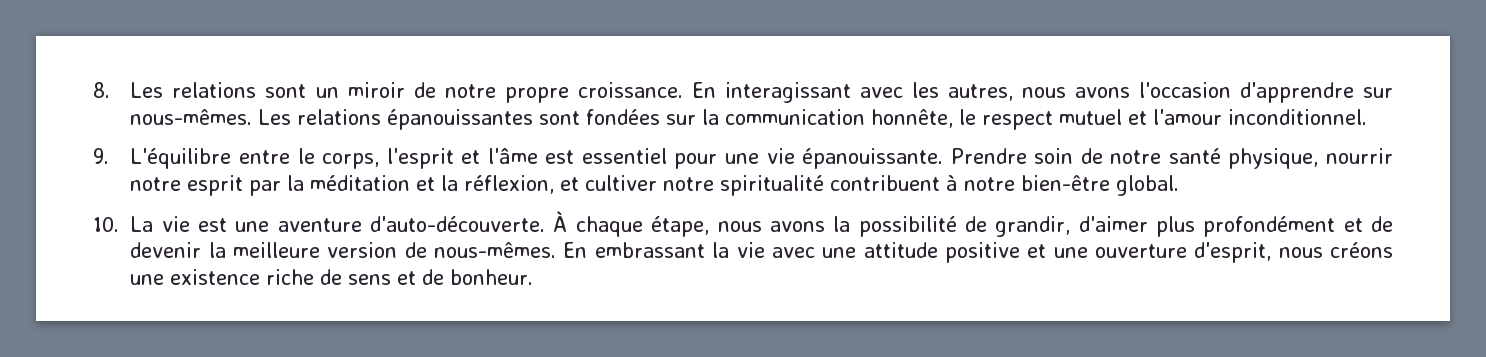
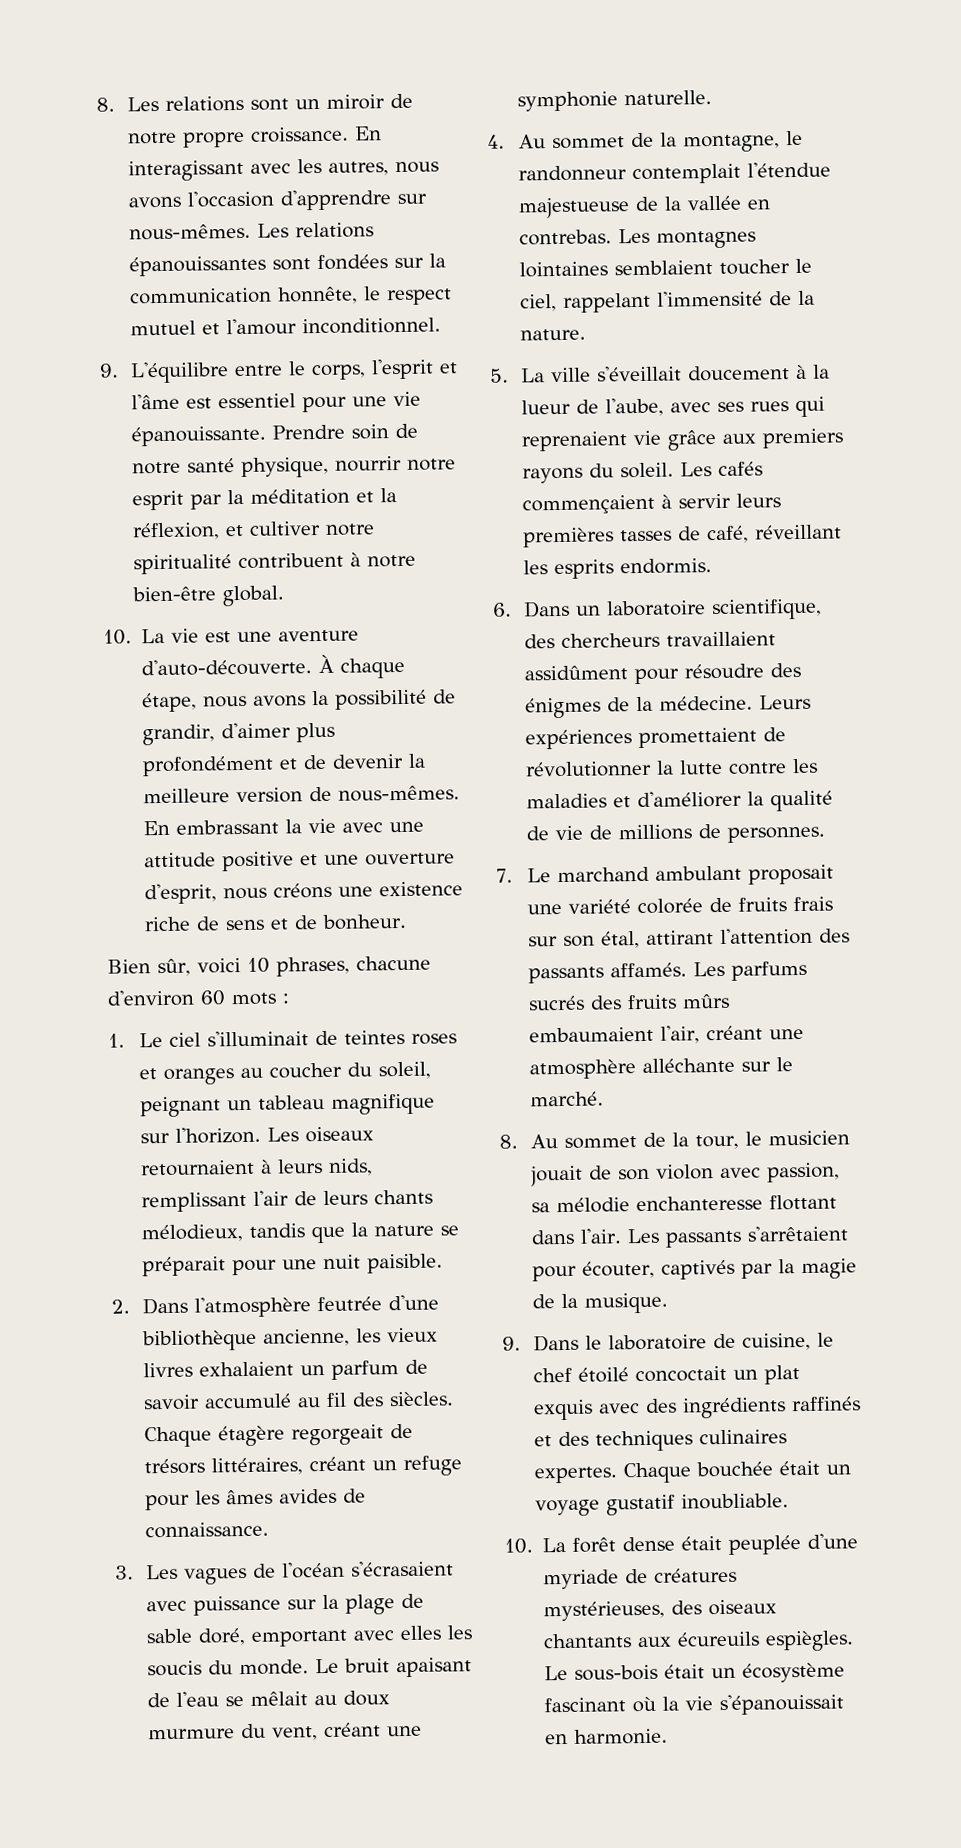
(534, 277) none -> [107,955,431,977] [107,989,289,1007] [108,1029,457,1048] [138,1061,431,1086] [139,1093,435,1118] [139,1126,374,1144] [139,1158,373,1177] [140,1189,433,1213] [140,1222,459,1244] [141,1253,443,1277] [111,1294,439,1318] [141,1327,438,1352] [142,1359,428,1380] [142,1391,454,1411] [143,1423,413,1448] [143,1455,462,1477] [144,1488,366,1511] [144,1521,269,1539] [115,1560,454,1585] [145,1593,424,1616] [145,1625,472,1647] [146,1657,472,1678] [146,1690,390,1708] [147,1722,422,1741] [516,90,712,112] [487,130,803,153] [517,161,831,185] [517,195,771,219] [518,228,756,249] [518,258,812,278] [519,290,815,313] [519,328,586,341] [490,364,830,383] [520,396,825,418] [520,428,844,452] [521,461,763,484] [521,493,781,515] [522,524,842,548] [522,558,712,580] [492,598,822,621] [523,631,776,649] [523,662,801,685] [524,694,811,719] [524,727,786,750] [524,758,818,778] [525,790,833,812] [525,823,825,843] [496,864,834,885] [526,896,833,915] [527,927,850,949] [527,960,807,984] [527,993,730,1011] [528,1025,804,1044] [528,1057,793,1080] [529,1091,604,1107] [499,1130,850,1150] [529,1162,840,1187] [530,1194,837,1214] [530,1225,849,1248] [531,1258,857,1282] [531,1292,668,1314] [502,1332,834,1352] [532,1365,800,1385] [532,1396,861,1421] [533,1429,787,1452] [533,1460,851,1484] [534,1493,789,1517] [504,1533,859,1555] [543,1567,738,1590] [543,1599,778,1622] [543,1630,855,1652] [544,1662,846,1683] [544,1693,845,1716] [545,1728,669,1745] // Bien sûr, voici 10 phrases, chacune d'environ 60 mots : // 1. Le ciel s'illuminait de teintes roses et oranges au coucher du soleil, peignant un tableau magnifique sur l'horizon. Les oiseaux retournaient à leurs nids, remplissant l'air de leurs chants mélodieux, tandis que la nature se préparait pour une nuit paisible. // 2. Dans l'atmosphère feutrée d'une bibliothèque ancienne, les vieux livres exhalaient un parfum de savoir accumulé au fil des siècles. Chaque étagère regorgeait de trésors littéraires, créant un refuge pour les âmes avides de connaissance. // 3. Les vagues de l'océan s'écrasaient avec puissance sur la plage de sable doré, emportant avec elles les soucis du monde. Le bruit apaisant de l'eau se mêlait au doux murmure du vent, créant une symphonie naturelle. // 4. Au sommet de la montagne, le randonneur contemplait l'étendue majestueuse de la vallée en contrebas. Les montagnes lointaines semblaient toucher le ciel, rappelant l'immensité de la nature. // 5. La ville s'éveillait doucement à la lueur de l'aube, avec ses rues qui reprenaient vie grâce aux premiers rayons du soleil. Les cafés commençaient à servir leurs premières tasses de café, réveillant les esprits endormis. // 6. Dans un laboratoire scientifique, des chercheurs travaillaient assidûment pour résoudre des énigmes de la médecine. Leurs expériences promettaient de révolutionner la lutte contre les maladies et d'améliorer la qualité de vie de millions de personnes. // 7. Le marchand ambulant proposait une variété colorée de fruits frais sur son étal, attirant l'attention des passants affamés. Les parfums sucrés des fruits mûrs embaumaient l'air, créant une atmosphère alléchante sur le marché. // 8. Au sommet de la tour, le musicien jouait de son violon avec passion, sa mélodie enchanteresse flottant dans l'air. Les passants s'arrêtaient pour écouter, captivés par la magie de la musique. // 9. Dans le laboratoire de cuisine, le chef étoilé concoctait un plat exquis avec des ingrédients raffinés et des techniques culinaires expertes. Chaque bouchée était un voyage gustatif inoubliable. // 10. La forêt dense était peuplée d'une myriade de créatures mystérieuses, des oiseaux chantants aux écureuils espiègles. Le sous-bois était un écosystème fascinant où la vie s'épanouissait en harmonie.

